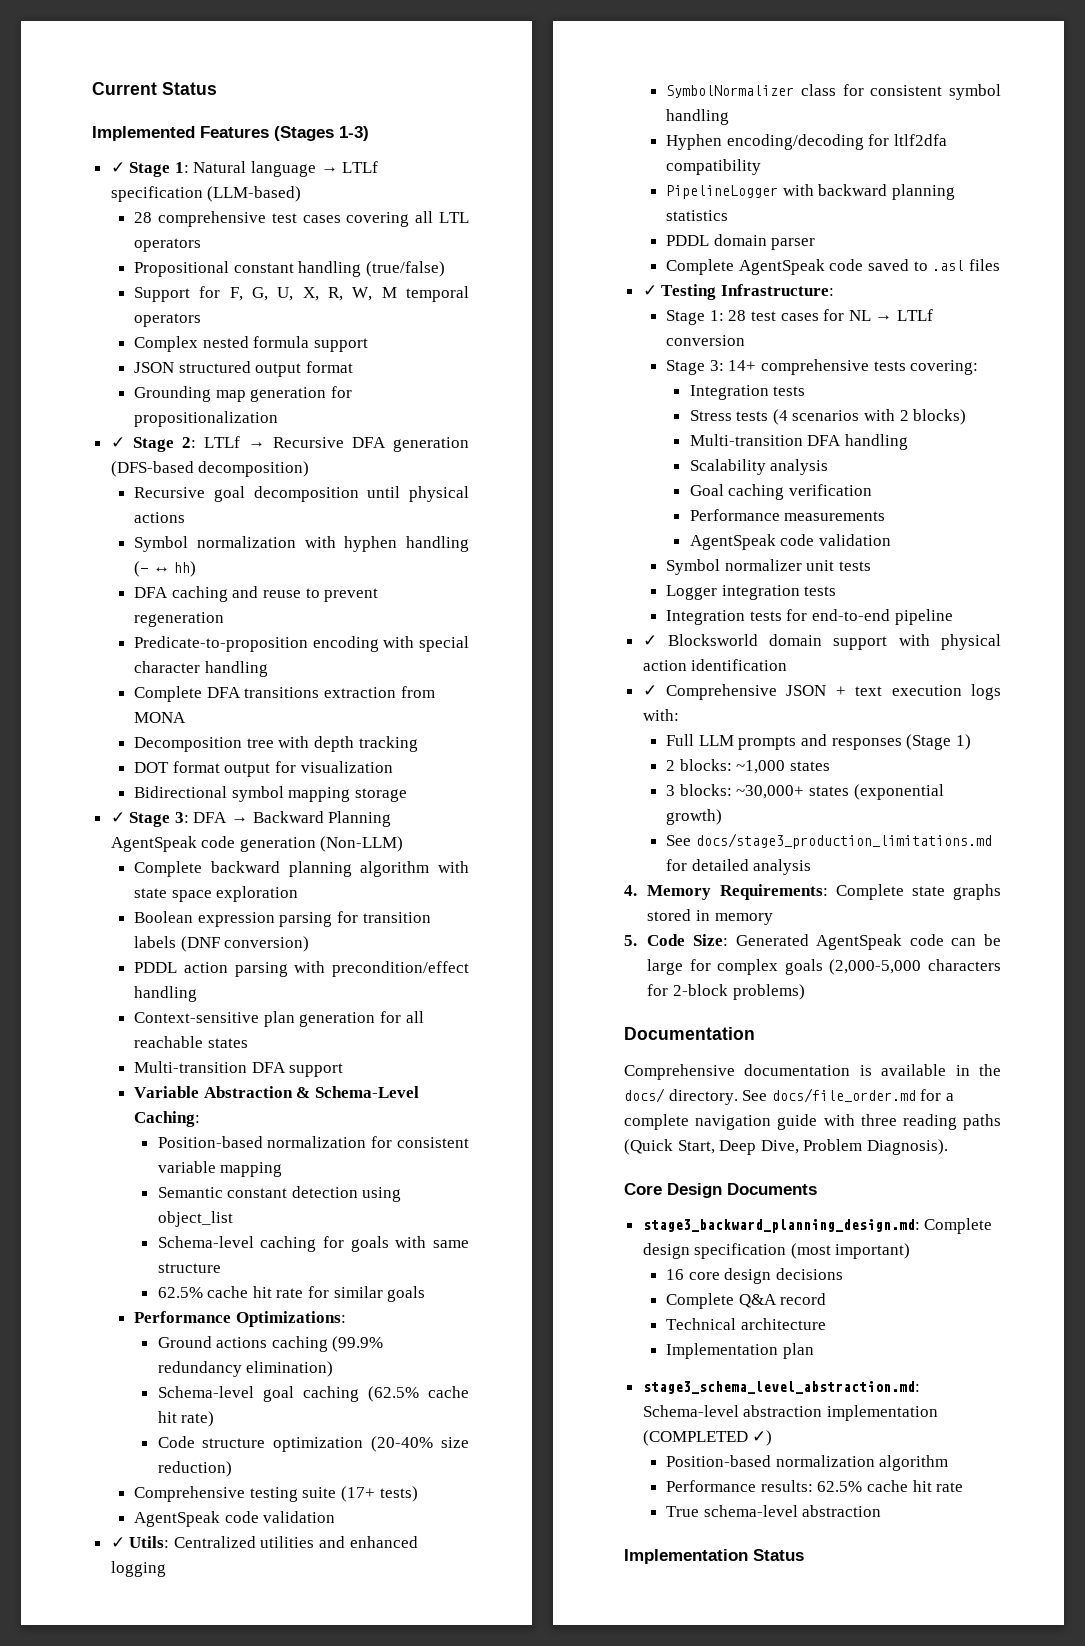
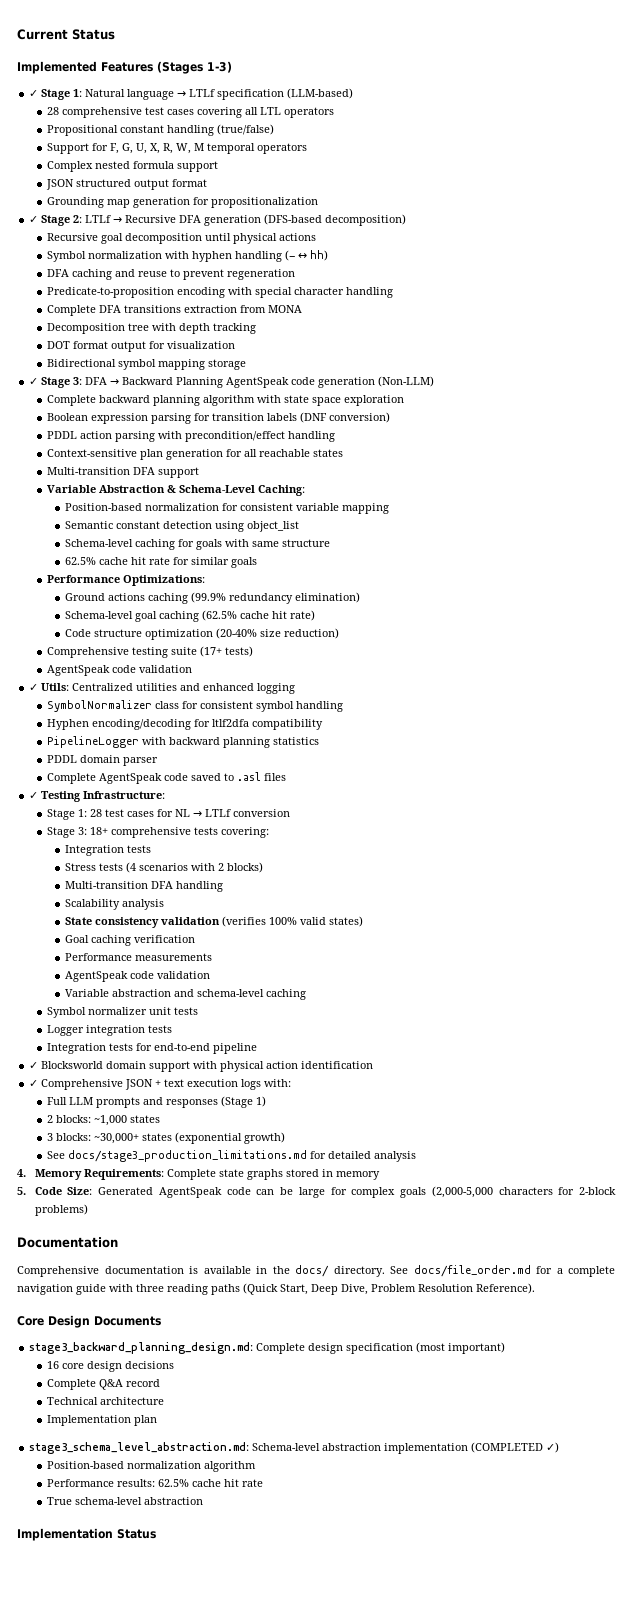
[728,360,757,371] 14+ -> [89,827,108,835] 18+
(829, 467) none -> [64,916,363,928] // State consistency validation (verifies 100% valid states)
(891, 540) none -> [64,989,306,1000] // Variable abstraction and schema-level caching
[866,1139,948,1155] Diagnosis). -> [418,1283,535,1294] Resolution Reference).

